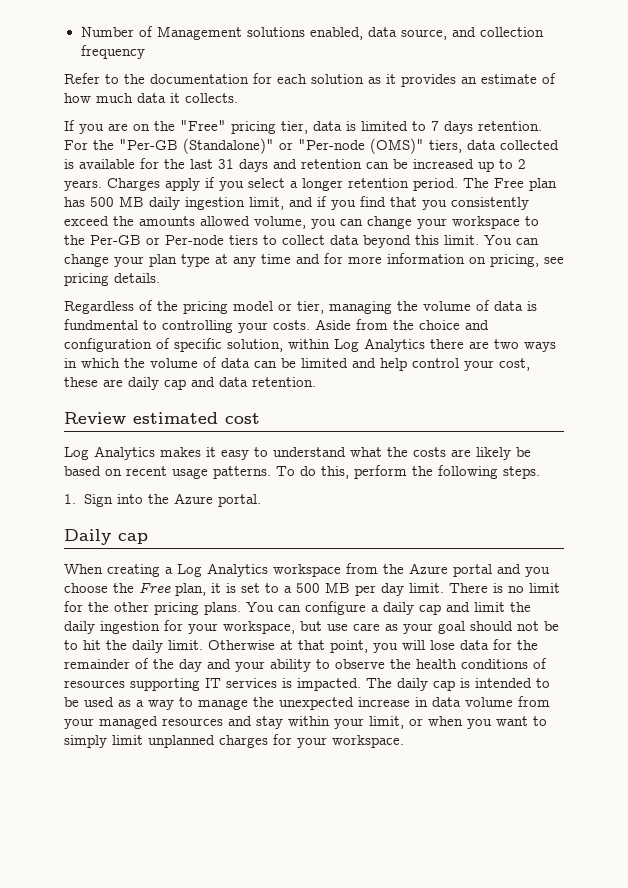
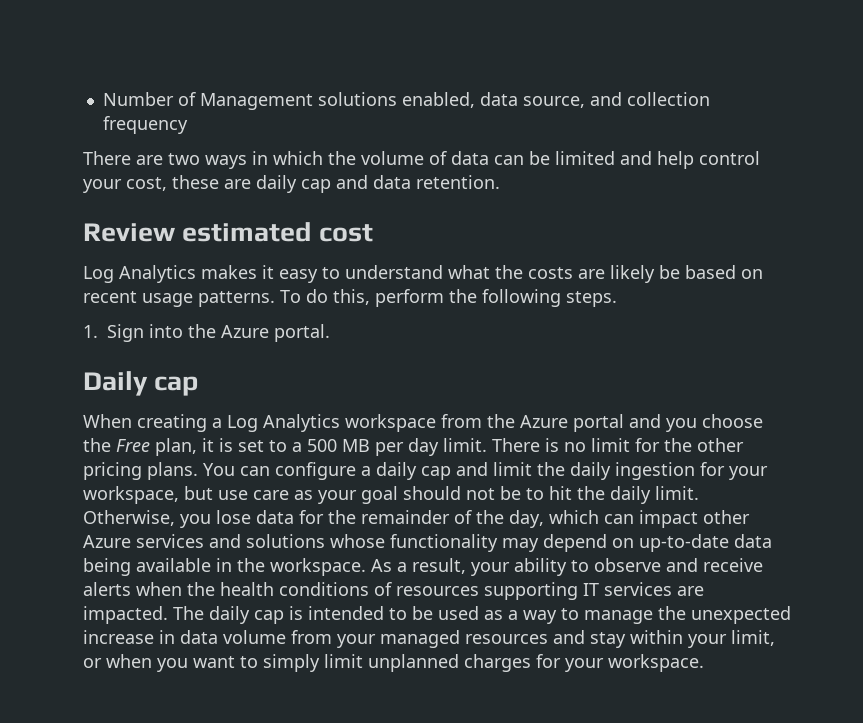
[64,73,556,87] [64,93,238,103] [64,120,542,134] [64,138,559,154] [64,158,526,172] [64,177,557,191] [64,196,529,210] [64,216,539,229] [64,235,539,248] [64,253,564,267] [64,273,160,286] [64,300,537,314] [64,319,489,333] [64,338,464,352] Refer to the documentation for each solution as it provides an estimate of how much data it collects. // If you are on the "Free" pricing tier, data is limited to 7 days retention. For the "Per-GB (Standalone)" or "Per-node (OMS)" tiers, data collected is available for the last 31 days and retention can be increased up to 2 years. Charges apply if you select a longer retention period. The Free plan has 500 MB daily ingestion limit, and if you find that you consistently exceed the amounts allowed volume, you can change your workspace to the Per-GB or Per-node tiers to collect data beyond this limit. You can change your plan type at any time and for more information on pricing, see pricing details. // Regardless of the pricing model or tier, managing the volume of data is fundmental to controlling your costs. Aside from the choice and configuration of specific solution, within Log Analytics there -> [83,151,131,165] There
[208,640,425,653] Otherwise at that point, you will -> [83,510,211,528] Otherwise, you
[179,659,385,672] day and your ability to observe -> [509,510,750,528] [83,534,772,552] [83,558,763,576] [83,582,182,596] day, which can impact other Azure services and solutions whose functionality may depend on up-to-date data being available in the workspace. As a result, your ability to observe and receive alerts when
[282,678,292,688] is -> [677,586,704,596] are

